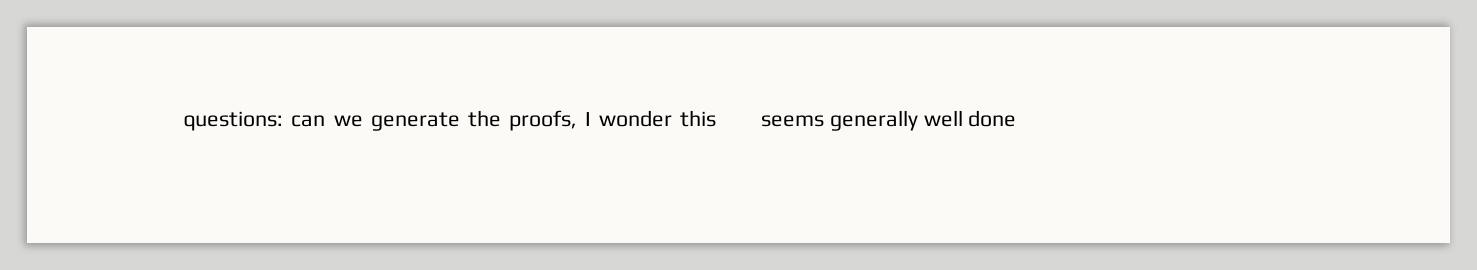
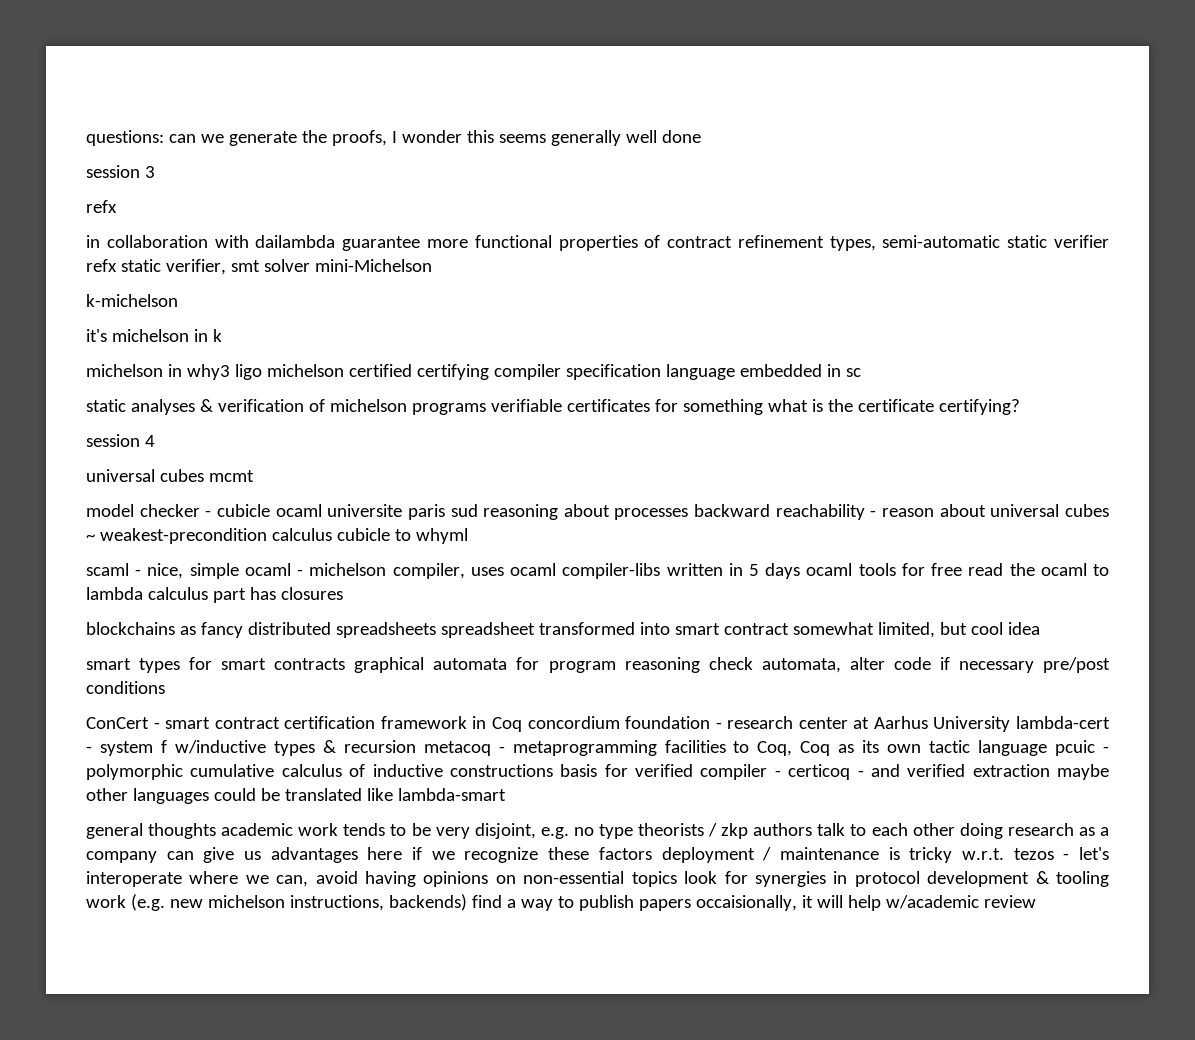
(1017, 118) none -> [86,165,155,178] [86,200,117,213] [86,235,1110,251] [86,259,432,275] [86,294,178,307] [86,329,222,342] [86,364,861,380] [86,399,1020,415] [86,434,155,447] [86,469,254,482] [86,504,1109,520] [86,528,468,544] [86,563,1110,579] [86,587,343,603] [86,622,1040,638] [86,657,1110,673] [86,681,165,694] [86,716,1110,732] [86,740,1110,756] [86,764,1109,780] [86,788,506,804] [86,823,1109,839] [86,847,1110,863] [86,871,1109,887] [86,894,1036,911] // session 3 // refx // in collaboration with dailambda guarantee more functional properties of contract refinement types, semi-automatic static verifier refx static verifier, smt solver mini-Michelson // k-michelson // it's michelson in k // michelson in why3 ligo michelson certified certifying compiler specification language embedded in sc // static analyses & verification of michelson programs verifiable certificates for something what is the certificate certifying? // session 4 // universal cubes mcmt // model checker - cubicle ocaml universite paris sud reasoning about processes backward reachability - reason about universal cubes ~ weakest-precondition calculus cubicle to whyml // scaml - nice, simple ocaml - michelson compiler, uses ocaml compiler-libs written in 5 days ocaml tools for free read the ocaml to lambda calculus part has closures // blockchains as fancy distributed spreadsheets spreadsheet transformed into smart contract somewhat limited, but cool idea // smart types for smart contracts graphical automata for program reasoning check automata, alter code if necessary pre/post conditions // ConCert - smart contract certification framework in Coq concordium foundation - research center at Aarhus University lambda-cert - system f w/inductive types & recursion metacoq - metaprogramming facilities to Coq, Coq as its own tactic language pcuic - polymorphic cumulative calculus of inductive constructions basis for verified compiler - certicoq - and verified extraction maybe other languages could be translated like lambda-smart // general thoughts academic work tends to be very disjoint, e.g. no type theorists / zkp authors talk to each other doing research as a company can give us advantages here if we recognize these factors deployment / maintenance is tricky w.r.t. tezos - let's interoperate where we can, avoid having opinions on non-essential topics look for synergies in protocol development & tooling work (e.g. new michelson instructions, backends) find a way to publish papers occaisionally, it will help w/academic review

